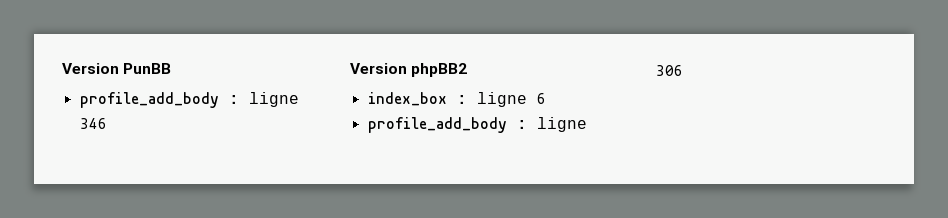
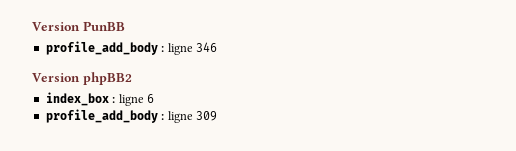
[655,65,683,76] 306 -> [195,111,217,121] 309

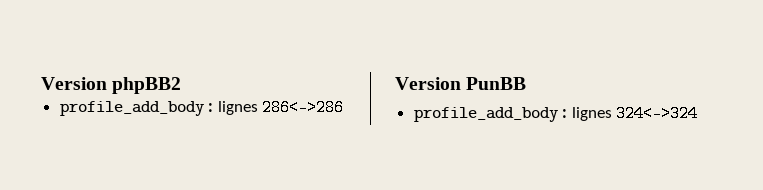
[32,21,125,31] [45,41,217,55] [32,72,132,85] [45,92,154,106] [45,109,217,123] Version PunBB // profile_add_body : ligne 346 // Version phpBB2 // index_box : ligne 6 // profile_add_body : ligne 309 -> [41,77,182,94] [59,99,345,116] [395,77,527,90] [413,105,699,122] Version phpBB2 // profile_add_body : lignes 286<->286 // Version PunBB // profile_add_body : lignes 324<->324

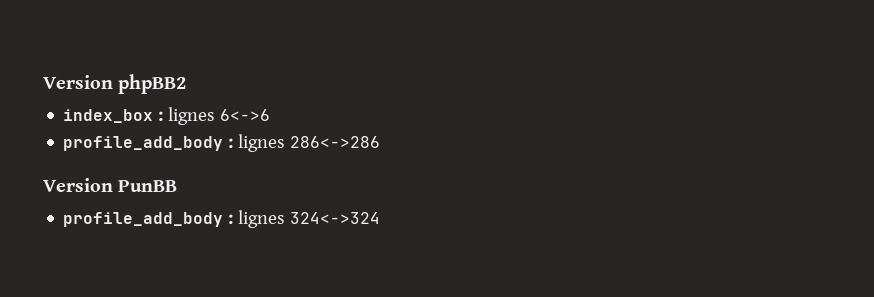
(182, 85) none -> [63,107,271,125] // index_box : lignes 6<->6

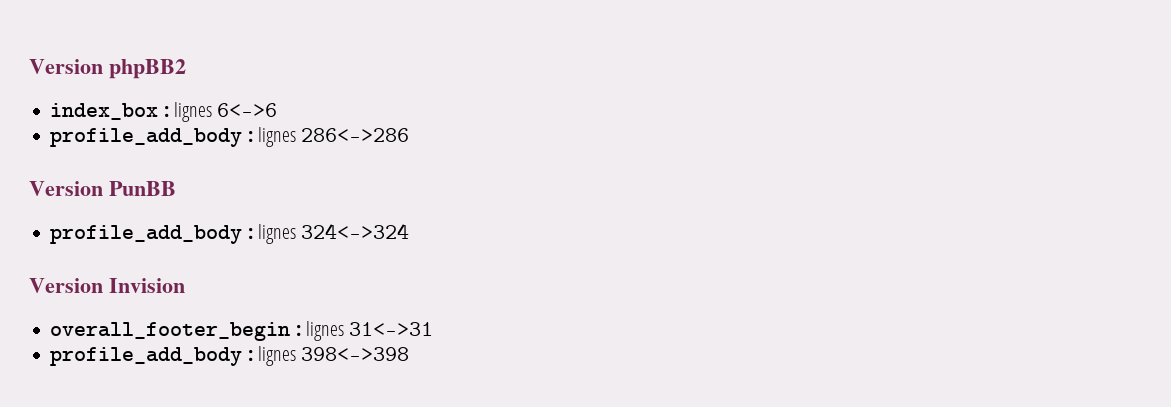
(381, 218) none -> [29,278,185,293] [50,321,434,341] [50,346,410,366] // Version Invision // overall_footer_begin : lignes 31<->31 // profile_add_body : lignes 398<->398

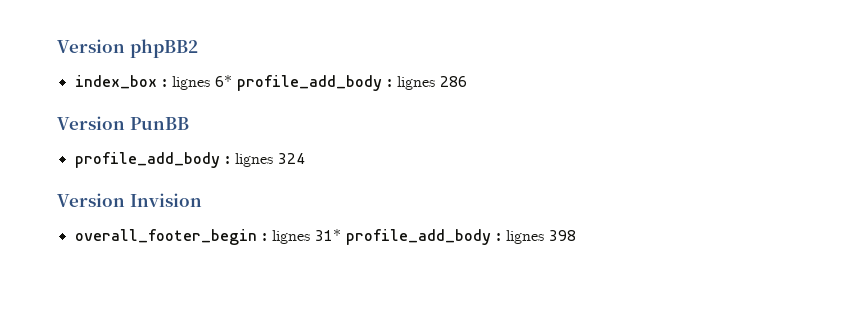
[217,103,278,117] [50,127,410,147] 6<->6 // profile_add_body : lignes 286<->286 -> [214,75,467,91] 6* profile_add_body : lignes 286
[301,223,410,239] 324<->324 -> [277,153,305,164] 324
[349,322,434,336] [50,346,410,366] 31<->31 // profile_add_body : lignes 398<->398 -> [314,229,576,245] 31* profile_add_body : lignes 398

